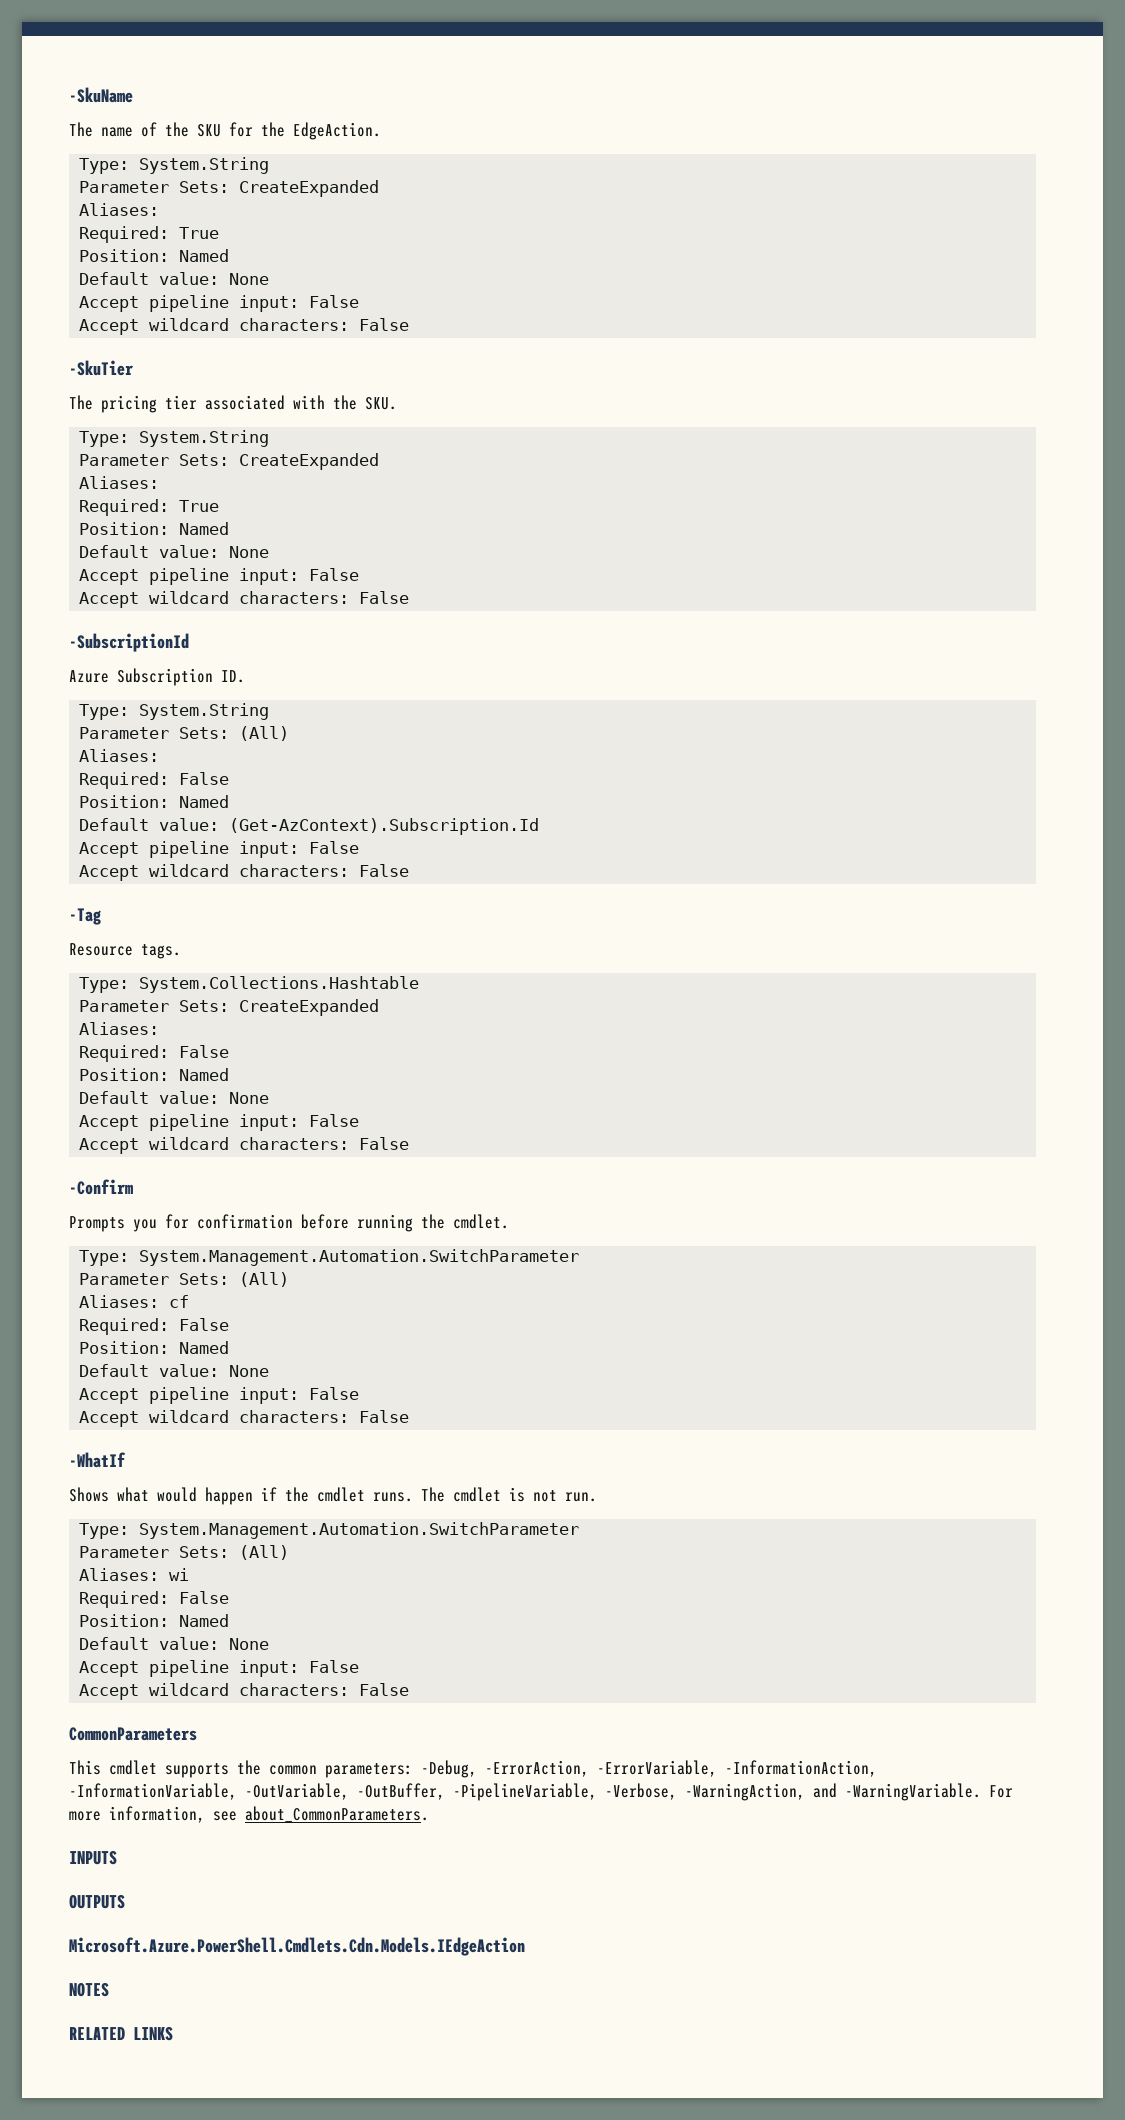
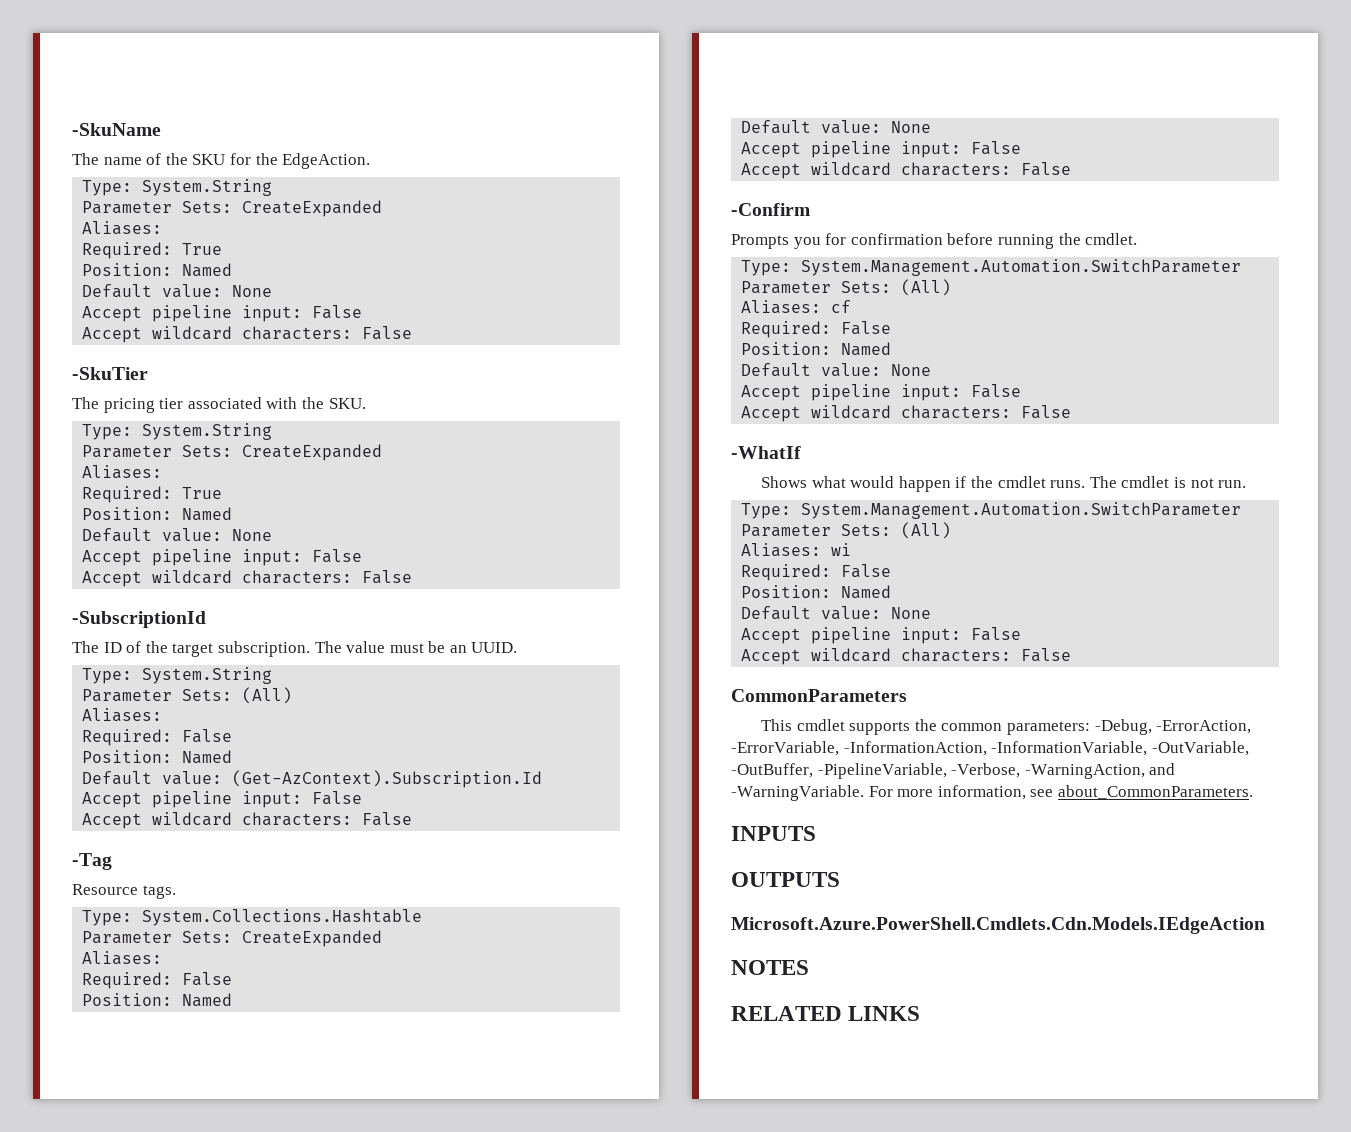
[69,668,245,686] Azure Subscription ID. -> [72,641,518,657] The ID of the target subscription. The value must be an UUID.

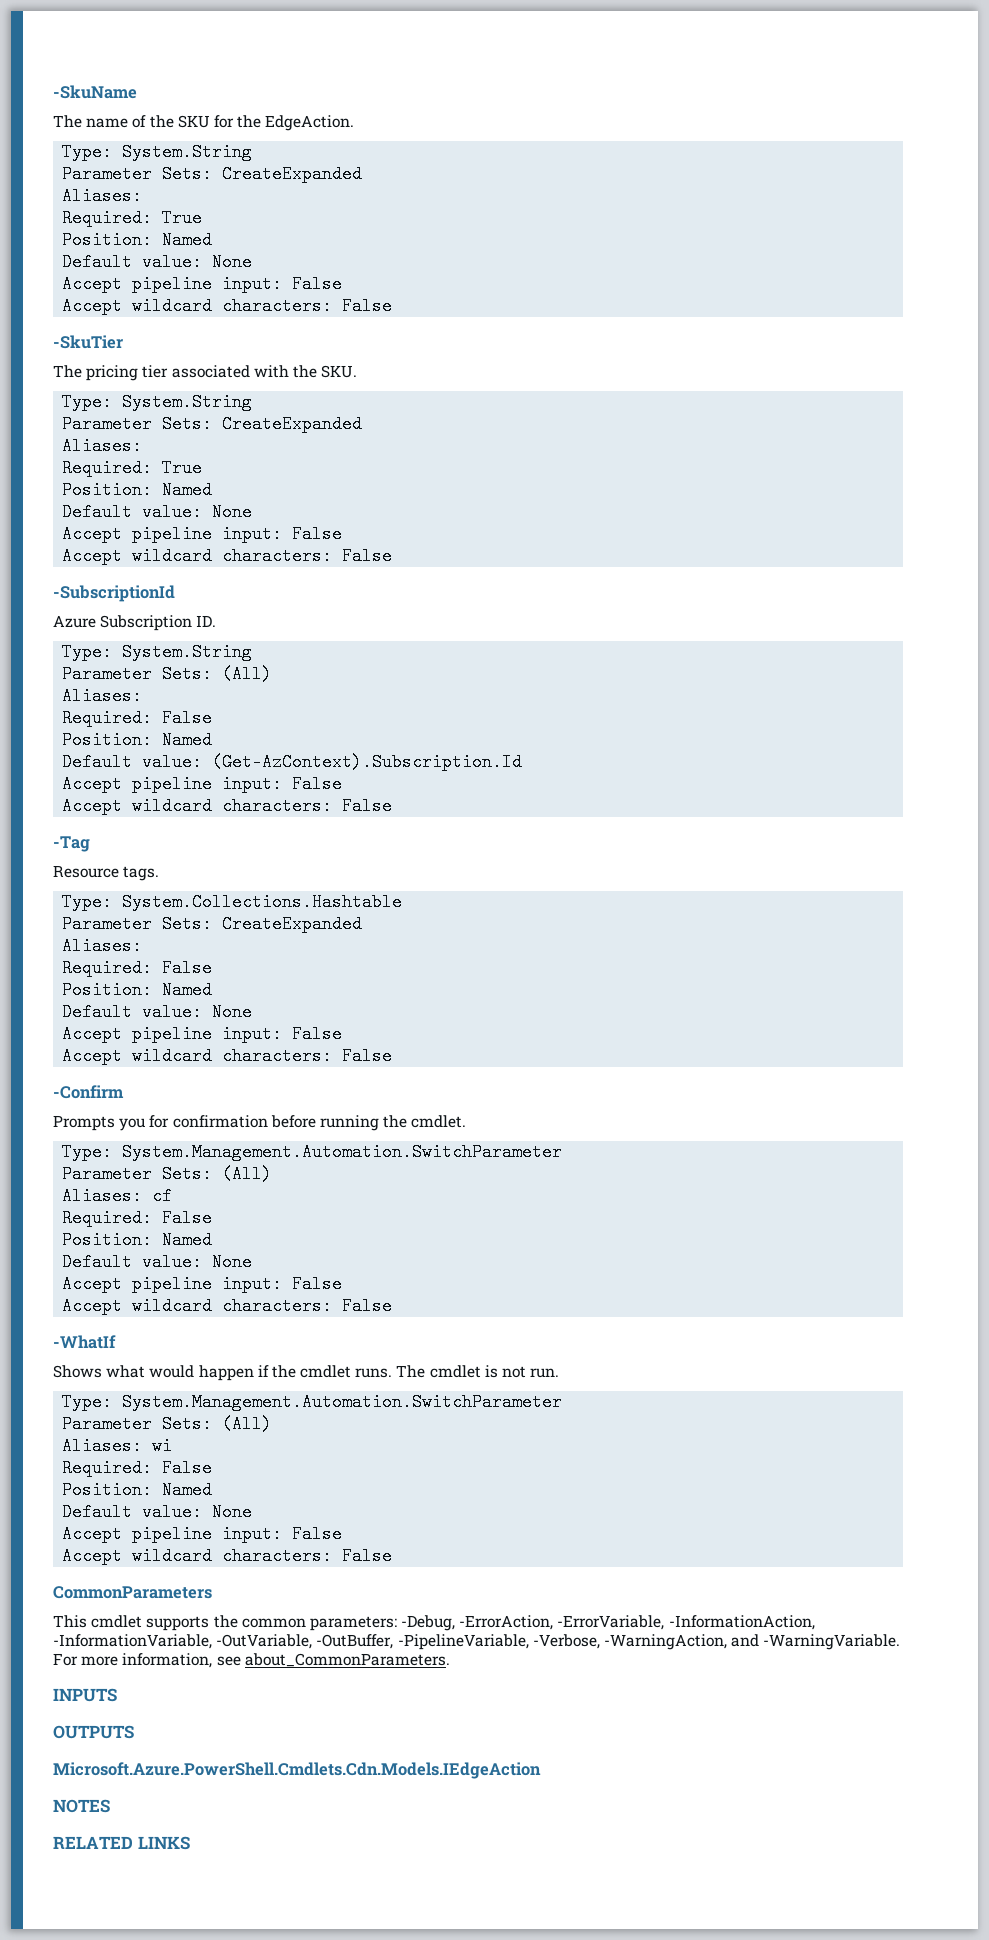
[72,641,518,657] The ID of the target subscription. The value must be an UUID. -> [53,615,217,631] Azure Subscription ID.

